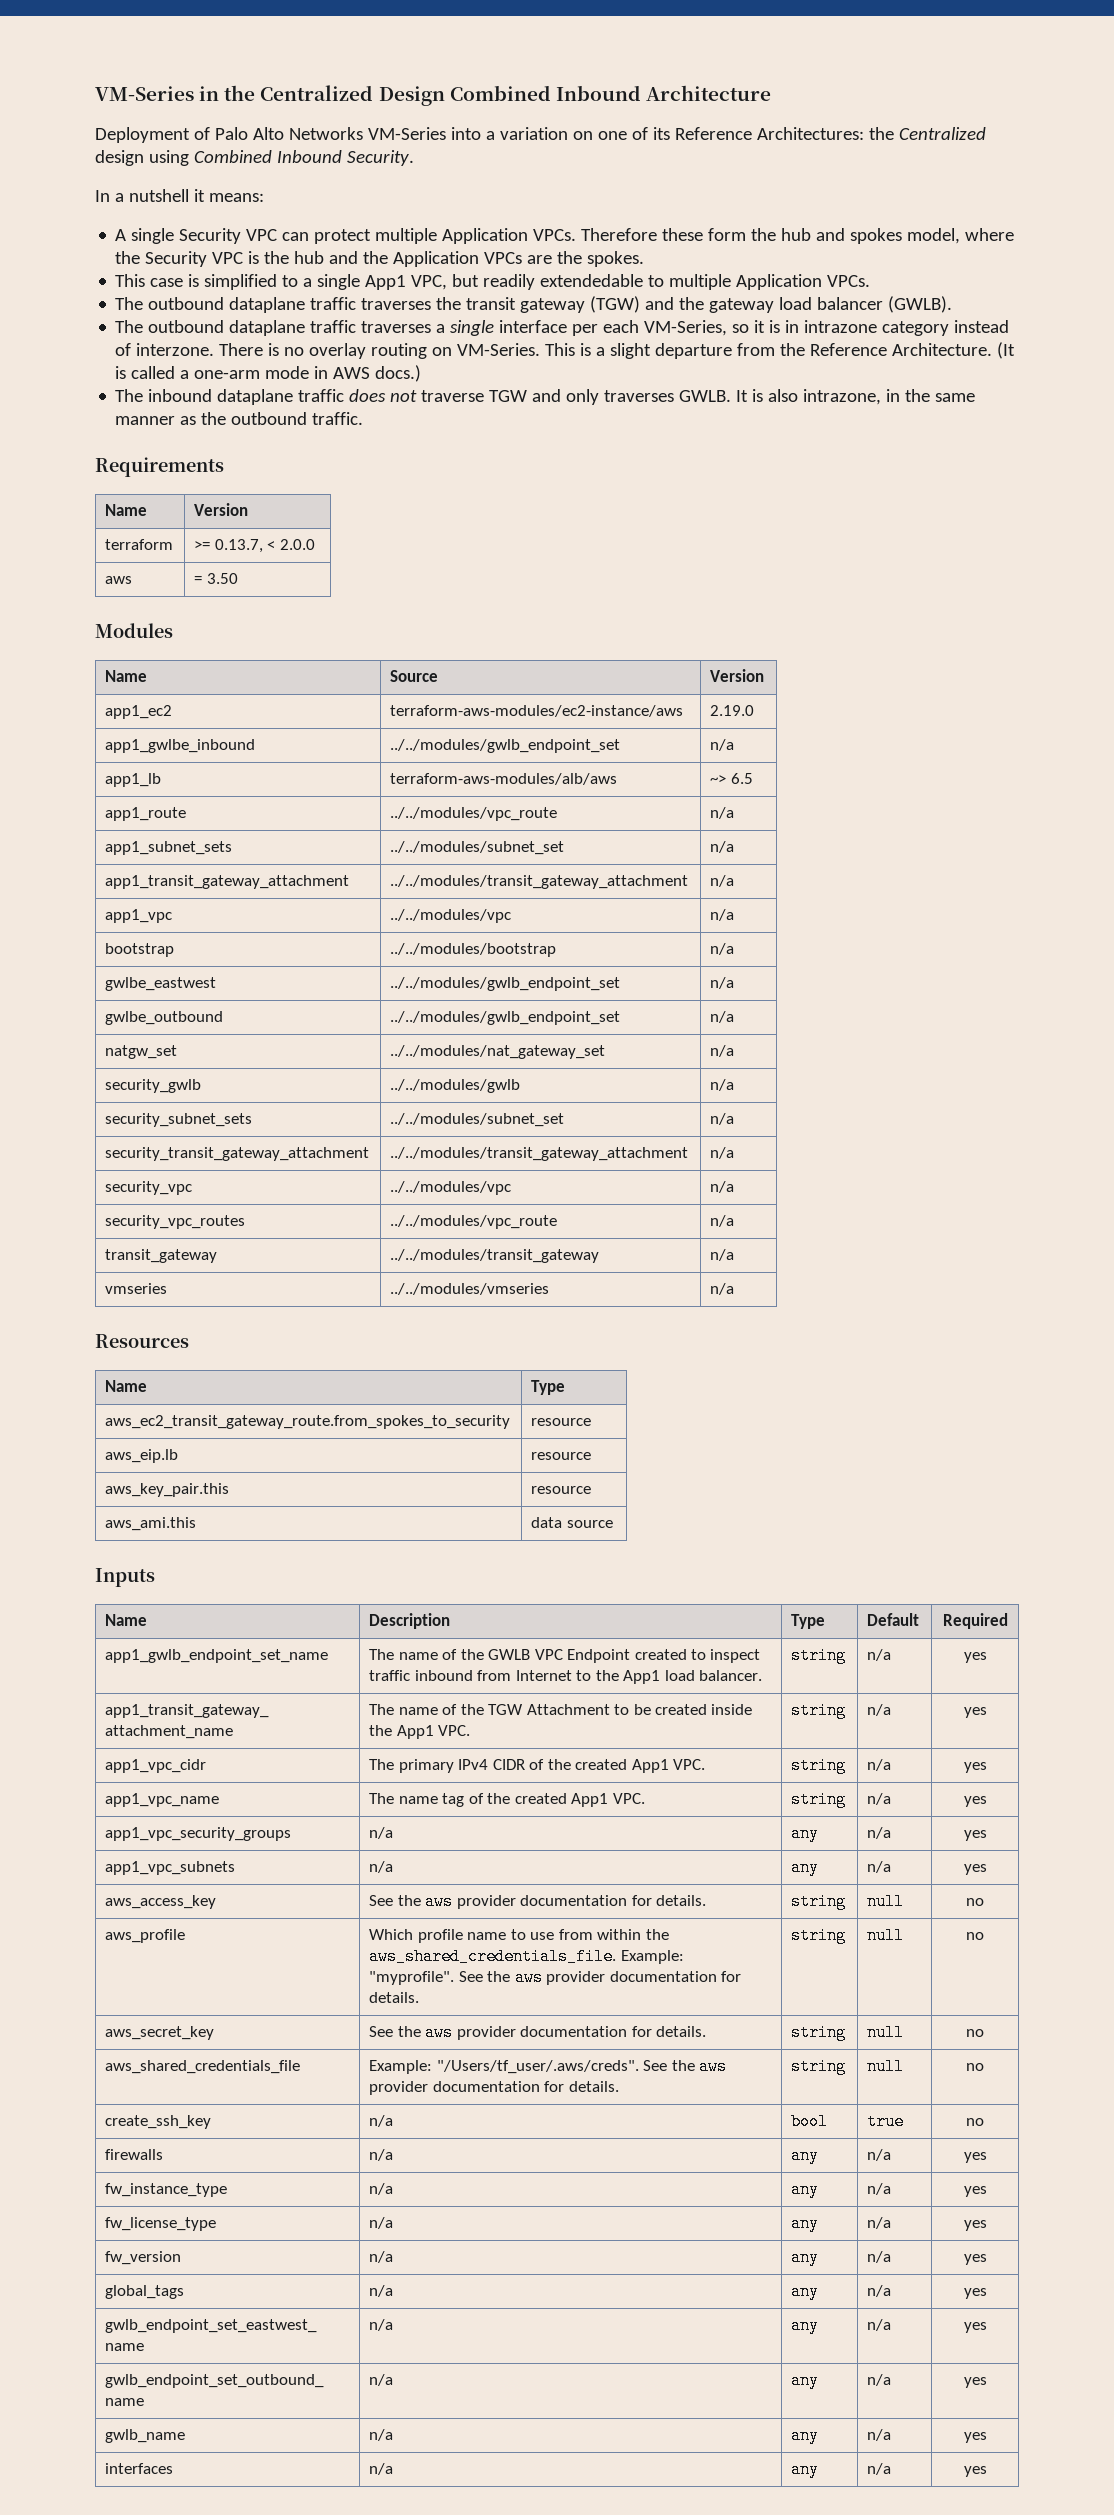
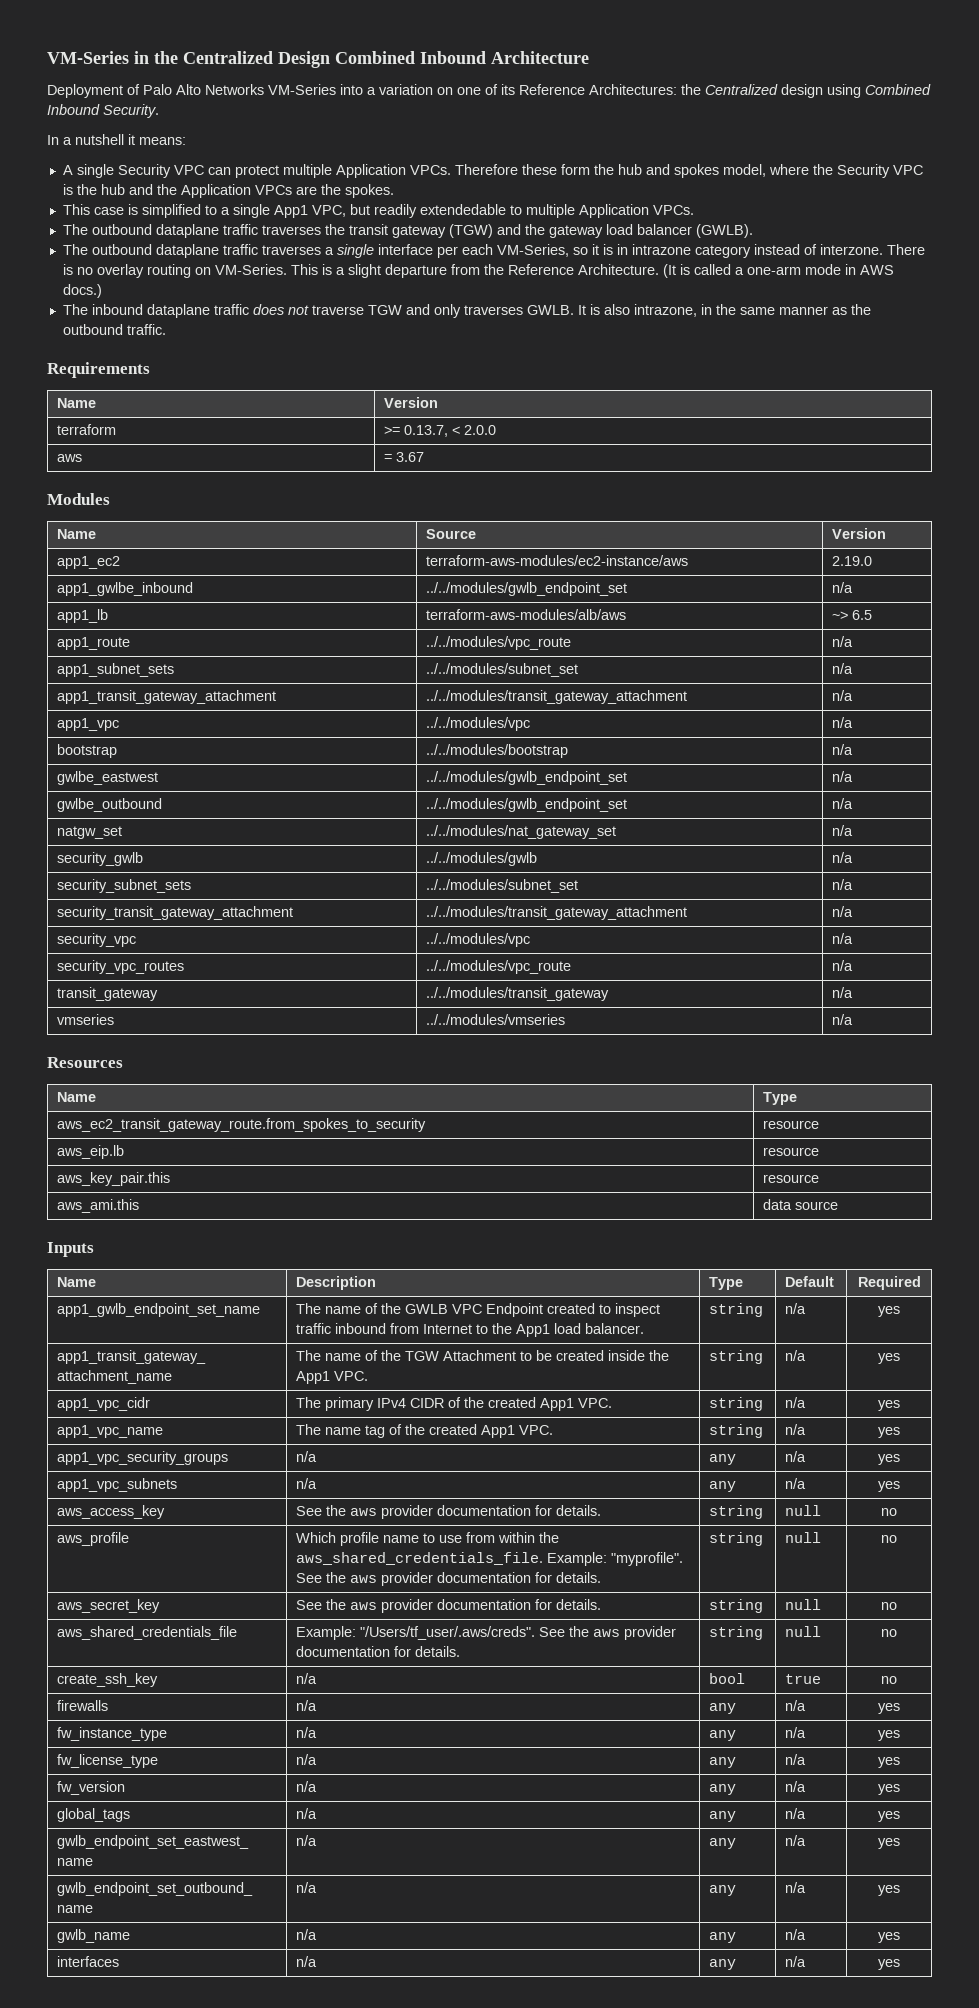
[206,573,238,584] 3.50 -> [396,452,425,462] 3.67

